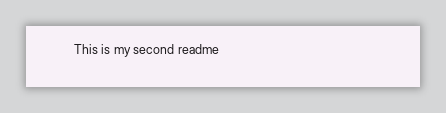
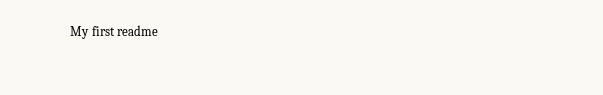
[74,44,175,57] This is my second -> [70,26,115,39] My first

